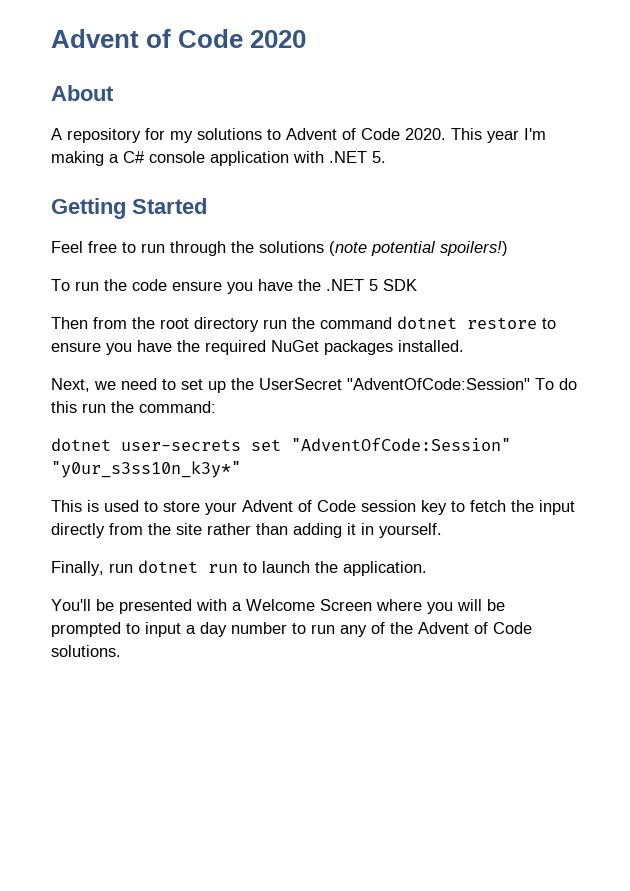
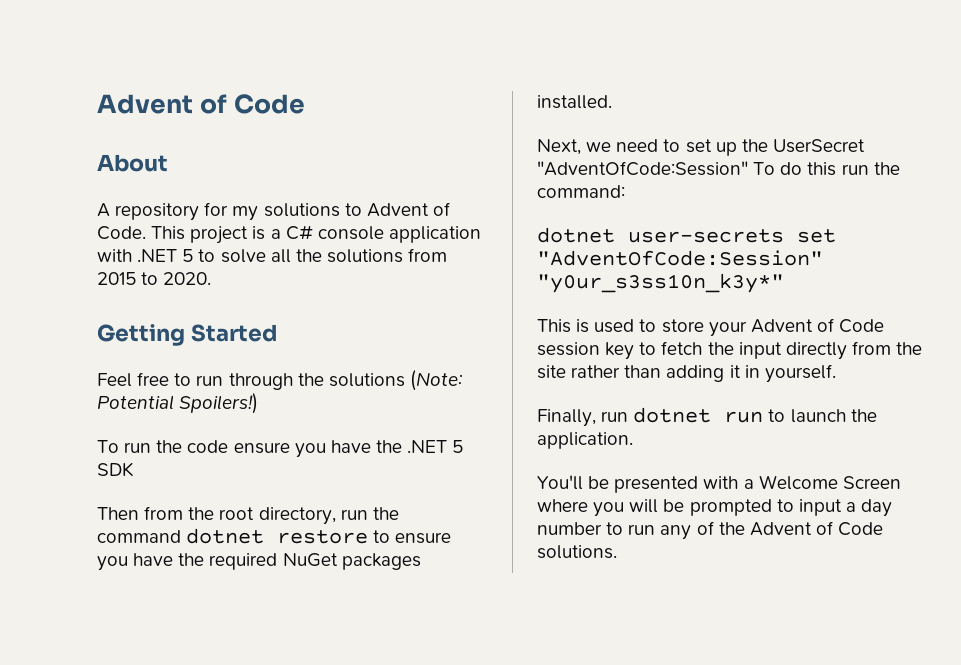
[51,29,307,48] Advent of Code 2020 -> [97,94,305,114] Advent of Code
[361,128,546,143] [51,151,104,166] Code 2020. This year I'm making -> [97,226,266,244] Code. This project is
[372,151,386,163] 5. -> [182,248,448,263] [97,272,212,285] 5 to solve all the solutions from 2015 to 2020.
[329,241,508,256] (note potential spoilers!) -> [409,370,463,391] [97,393,259,414] (Note: Potential Spoilers!)
[194,317,259,332] directory -> [258,507,336,525] directory,

